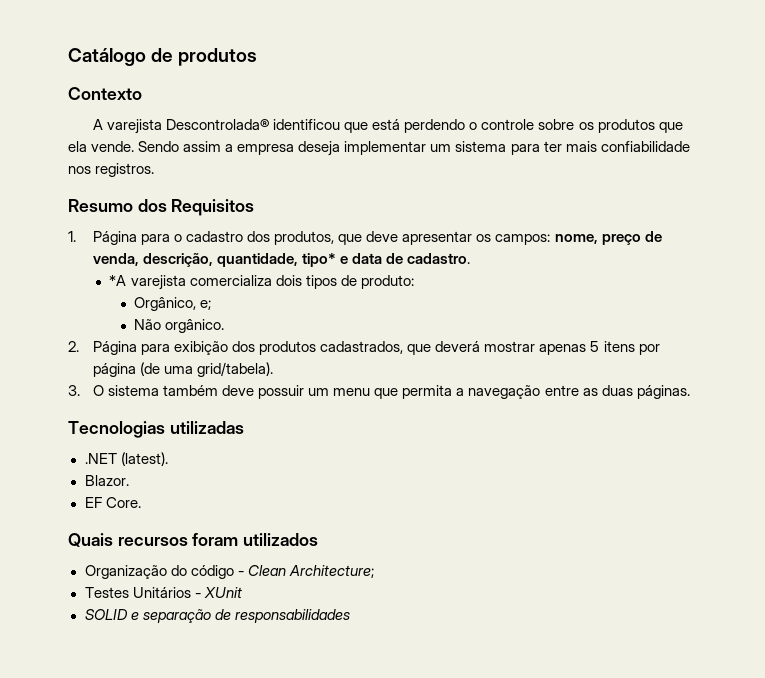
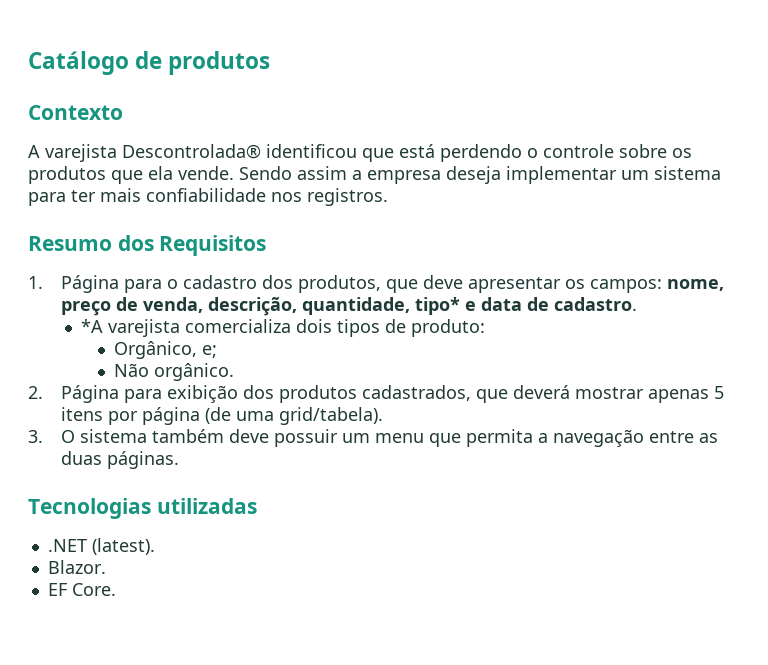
[68,533,319,547] [84,565,374,579] [84,587,242,598] [84,609,350,623] // Quais recursos foram utilizados // Organização do código - Clean Architecture; // Testes Unitários - XUnit // SOLID e separação de responsabilidades -> (116, 589) none

